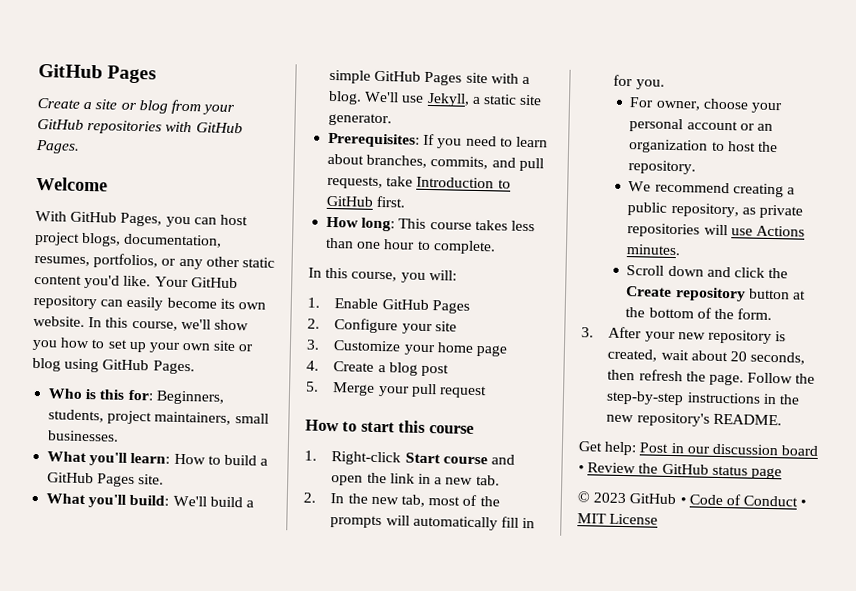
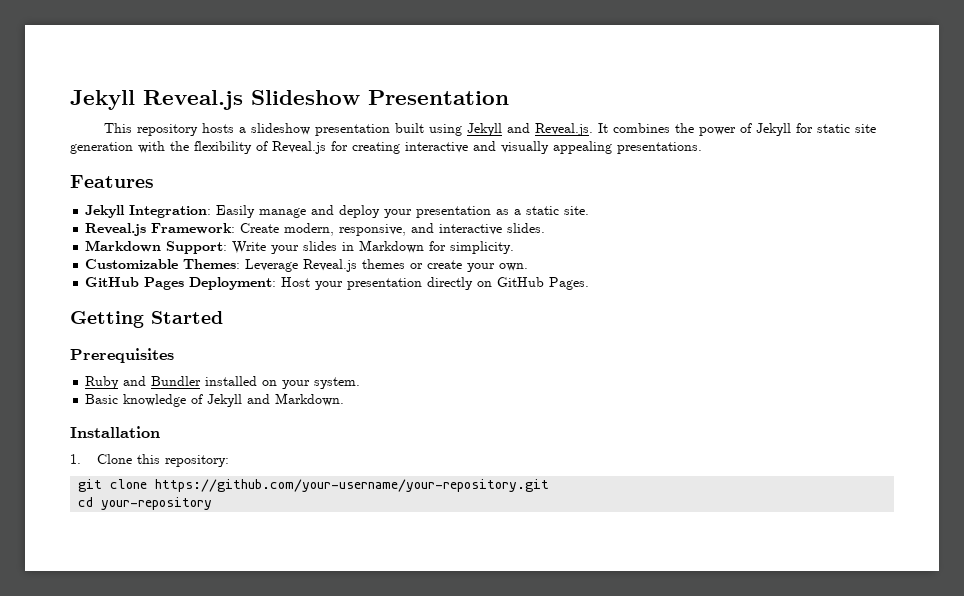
[38,64,158,84] [37,97,236,116] [37,118,243,135] [35,139,80,154] [36,176,108,192] [35,210,248,228] [34,231,223,248] [34,253,275,270] [34,274,238,289] [33,294,266,311] [33,315,249,331] [32,337,254,353] [32,357,195,375] [48,388,224,405] [48,409,269,426] [47,430,120,442] [47,451,269,466] [47,472,165,488] [46,493,254,508] [329,69,530,86] [328,90,543,107] [328,112,393,127] [328,132,548,149] [327,153,544,172] [327,175,511,190] [326,195,407,208] [326,216,535,232] [325,237,496,255] [308,267,457,283] [307,297,470,314] [307,318,457,335] [306,339,507,357] [306,360,449,377] [306,381,487,399] [305,419,474,434] [304,450,515,466] [331,472,500,486] [303,492,500,507] [330,515,536,531] [613,74,665,90] [629,97,784,114] [629,118,774,133] [628,139,779,154] [628,160,697,175] [628,181,796,198] [627,202,804,219] [627,223,806,238] [626,244,682,256] [626,265,789,279] [626,286,807,302] [625,307,773,321] [581,326,787,345] [607,348,806,365] [607,369,816,386] [606,390,800,406] [606,412,782,427] [578,441,820,457] [578,462,782,480] [577,491,807,507] [577,513,659,525] GitHub Pages // Create a site or blog from your GitHub repositories with GitHub Pages. // Welcome // With GitHub Pages, you can host project blogs, documentation, resumes, portfolios, or any other static content you'd like. Your GitHub repository can easily become its own website. In this course, we'll show you how to set up your own site or blog using GitHub Pages. // Who is this for: Beginners, students, project maintainers, small businesses. // What you'll learn: How to build a GitHub Pages site. // What you'll build: We'll build a simple GitHub Pages site with a blog. We'll use Jekyll, a static site generator. // Prerequisites: If you need to learn about branches, commits, and pull requests, take Introduction to GitHub first. // How long: This course takes less than one hour to complete. // In this course, you will: // 1. Enable GitHub Pages // 2. Configure your site // 3. Customize your home page // 4. Create a blog post // 5. Merge your pull request // How to start this course // 1. Right-click Start course and open the link in a new tab. // 2. In the new tab, most of the prompts will automatically fill in for you. // For owner, choose your personal account or an organization to host the repository. // We recommend creating a public repository, as private repositories will use Actions minutes. // Scroll down and click the Create repository button at the bottom of the form. // 3. After your new repository is created, wait about 20 seconds, then refresh the page. Follow the step-by-step instructions in the new repository's README. // Get help: Post in our discussion board • Review the GitHub status page // © 2023 GitHub • Code of Conduct • MIT License -> [70,90,509,110] [104,123,877,136] [70,141,702,154] [70,175,154,188] [85,205,590,218] [85,223,546,236] [85,240,515,254] [85,259,529,272] [85,277,590,290] [70,311,223,328] [70,348,174,363] [85,376,361,389] [85,393,345,407] [70,426,160,438] [70,454,230,467] [78,479,550,492] [78,497,213,510] Jekyll Reveal.js Slideshow Presentation // This repository hosts a slideshow presentation built using Jekyll and Reveal.js. It combines the power of Jekyll for static site generation with the flexibility of Reveal.js for creating interactive and visually appealing presentations. // Features // Jekyll Integration: Easily manage and deploy your presentation as a static site. // Reveal.js Framework: Create modern, responsive, and interactive slides. // Markdown Support: Write your slides in Markdown for simplicity. // Customizable Themes: Leverage Reveal.js themes or create your own. // GitHub Pages Deployment: Host your presentation directly on GitHub Pages. // Getting Started // Prerequisites // Ruby and Bundler installed on your system. // Basic knowledge of Jekyll and Markdown. // Installation // 1. Clone this repository: // git clone https://github.com/your-username/your-repository.git // cd your-repository

